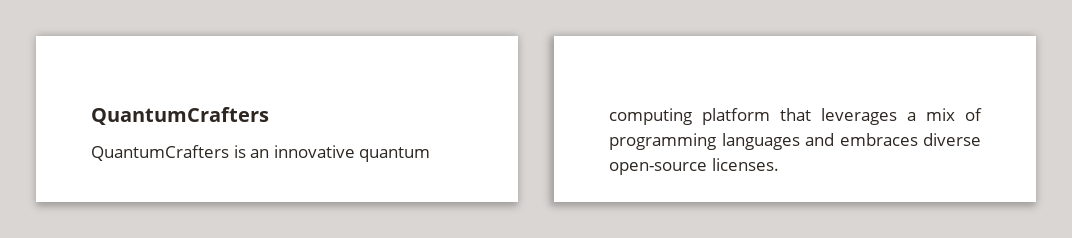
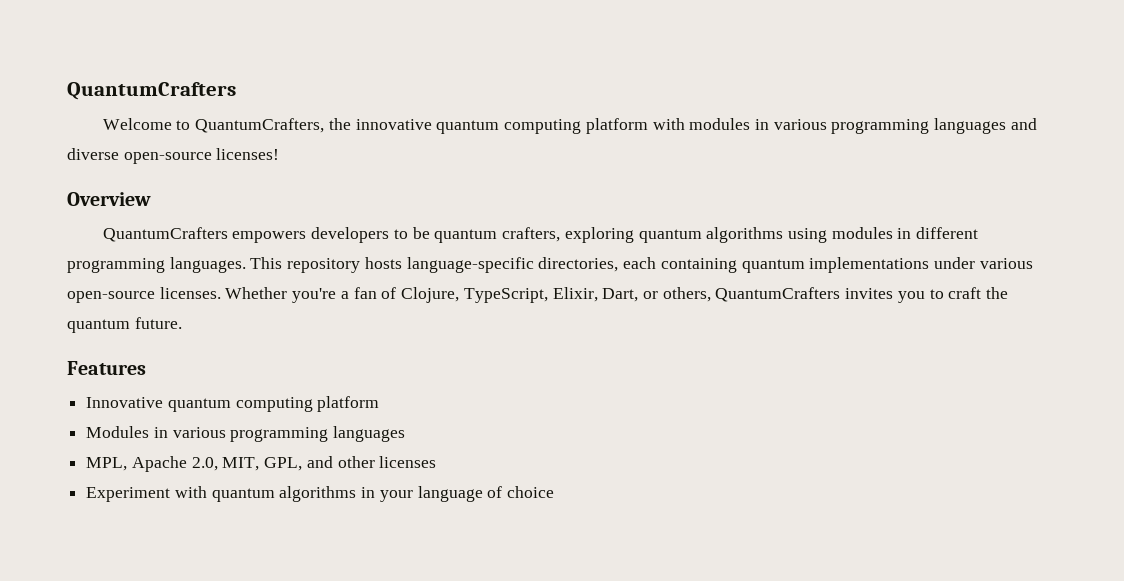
[91,145,431,162] [609,108,982,125] QuantumCrafters is an innovative quantum computing platform that leverages a mix of -> [102,118,827,134] Welcome to QuantumCrafters, the innovative quantum computing platform with modules in various
[839,133,918,146] embraces -> (1037, 124) none
[711,158,779,171] licenses. -> [216,148,280,160] [67,192,151,206] [102,227,979,243] [67,257,1033,273] [67,287,1009,303] [67,317,182,333] [67,361,146,375] [86,396,380,412] [86,426,406,442] [86,456,437,472] [86,486,555,502] licenses! // Overview // QuantumCrafters empowers developers to be quantum crafters, exploring quantum algorithms using modules in different programming languages. This repository hosts language-specific directories, each containing quantum implementations under various open-source licenses. Whether you're a fan of Clojure, TypeScript, Elixir, Dart, or others, QuantumCrafters invites you to craft the quantum future. // Features // Innovative quantum computing platform // Modules in various programming languages // MPL, Apache 2.0, MIT, GPL, and other licenses // Experiment with quantum algorithms in your language of choice

